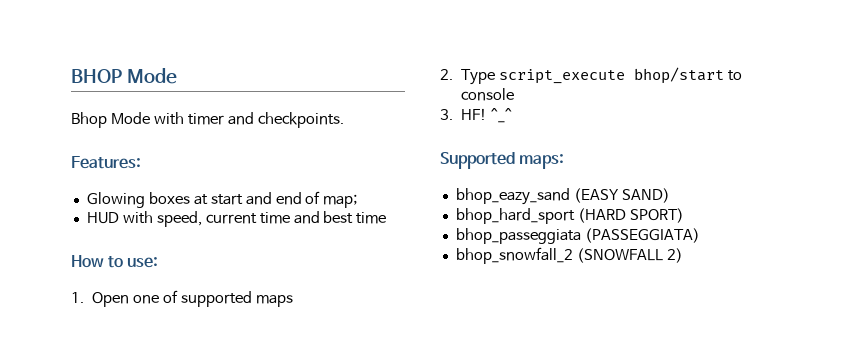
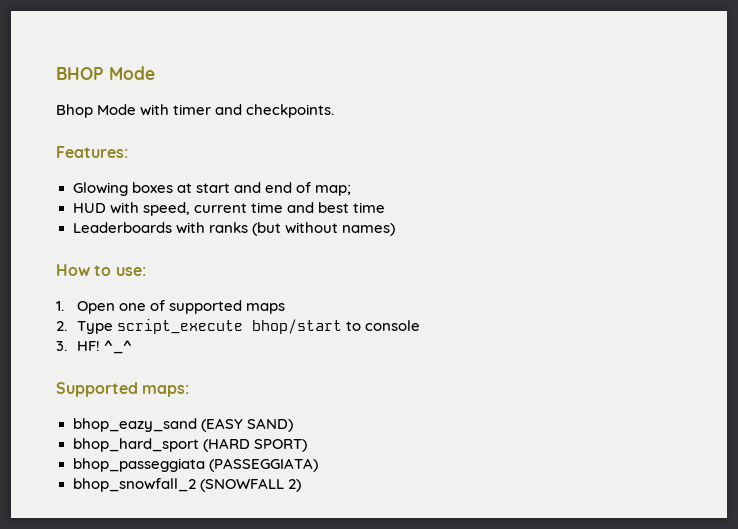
(387, 218) none -> [72,222,395,236] // Leaderboards with ranks (but without names)

